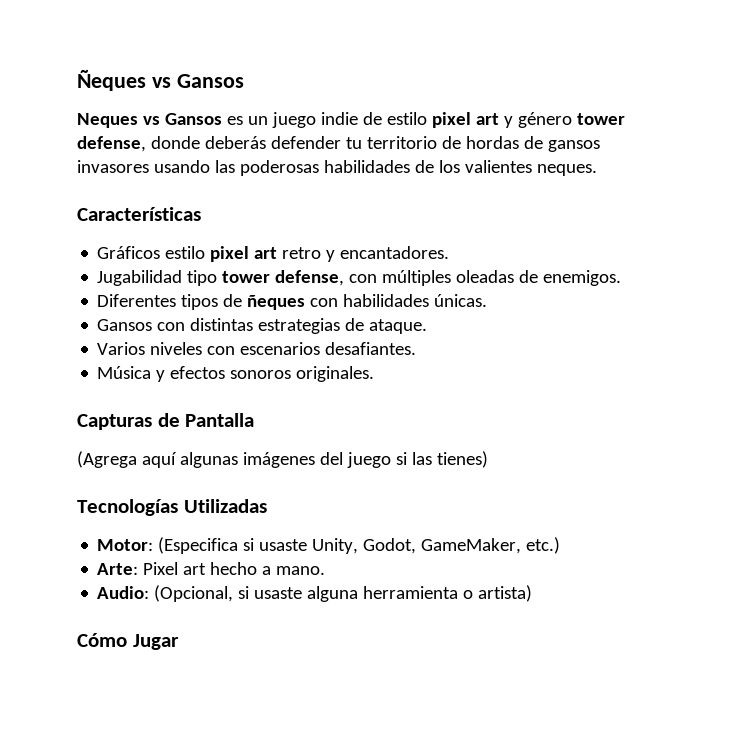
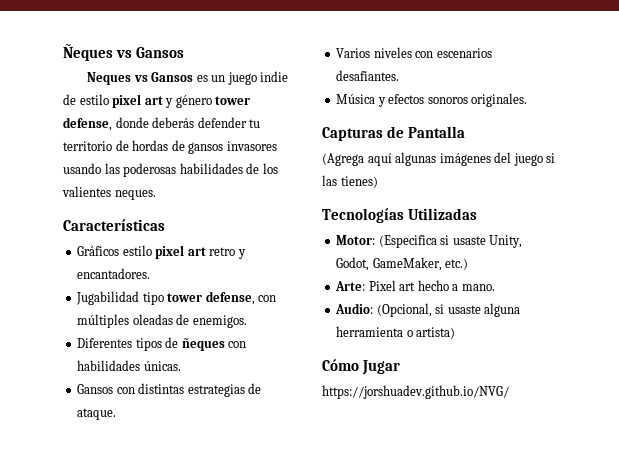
(179, 642) none -> [322,385,509,399] // https://jorshuadev.github.io/NVG/

